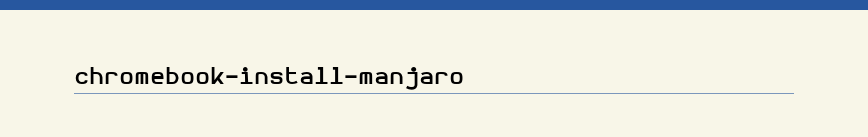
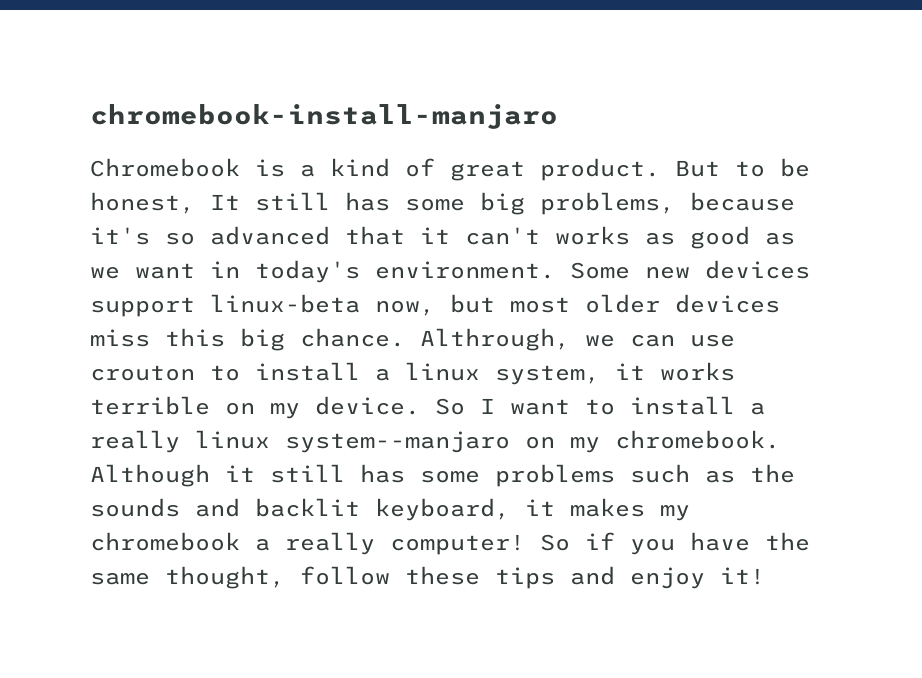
(464, 78) none -> [90,158,810,181] [90,192,795,215] [90,226,795,249] [90,260,810,283] [90,294,780,317] [90,328,735,351] [90,362,735,385] [90,396,765,419] [90,430,780,453] [90,464,795,487] [90,498,690,521] [90,532,810,555] [90,566,765,589] // Chromebook is a kind of great product. But to be honest, It still has some big problems, because it's so advanced that it can't works as good as we want in today's environment. Some new devices support linux-beta now, but most older devices miss this big chance. Althrough, we can use crouton to install a linux system, it works terrible on my device. So I want to install a really linux system--manjaro on my chromebook. Although it still has some problems such as the sounds and backlit keyboard, it makes my chromebook a really computer! So if you have the same thought, follow these tips and enjoy it!

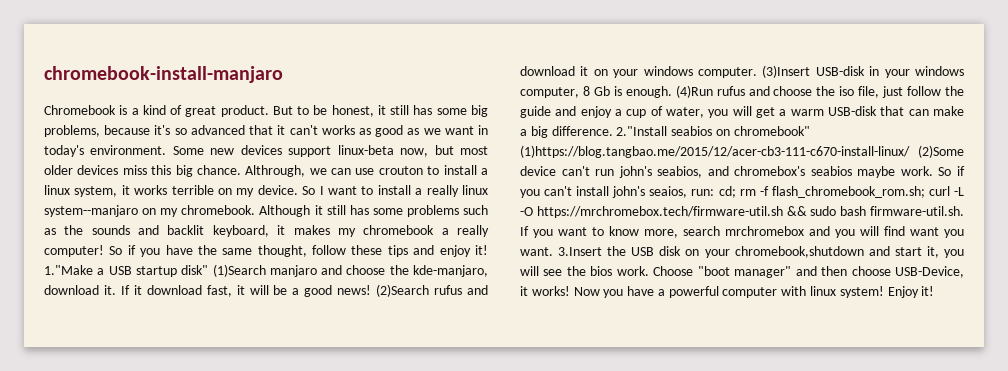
[210,194,240,210] It -> [377,105,386,115] it
(765, 576) none -> [44,264,489,277] [44,284,488,297] [520,65,964,78] [520,85,964,98] [520,106,964,118] [520,126,810,138] [520,145,964,158] [520,166,965,178] [520,186,964,198] [520,206,964,218] [520,226,964,238] [520,246,964,258] [520,266,964,278] [520,286,935,298] 1."Make a USB startup disk" (1)Search manjaro and choose the kde-manjaro, download it. If it download fast, it will be a good news! (2)Search rufus and download it on your windows computer. (3)Insert USB-disk in your windows computer, 8 Gb is enough. (4)Run rufus and choose the iso file, just follow the guide and enjoy a cup of water, you will get a warm USB-disk that can make a big difference. 2."Install seabios on chromebook" (1)https://blog.tangbao.me/2015/12/acer-cb3-111-c670-install-linux/ (2)Some device can't run john's seabios, and chromebox's seabios maybe work. So if you can't install john's seaios, run: cd; rm -f flash_chromebook_rom.sh; curl -L -O https://mrchromebox.tech/firmware-util.sh && sudo bash firmware-util.sh. If you want to know more, search mrchromebox and you will find want you want. 3.Insert the USB disk on your chromebook,shutdown and start it, you will see the bios work. Choose "boot manager" and then choose USB-Device, it works! Now you have a powerful computer with linux system! Enjoy it!

